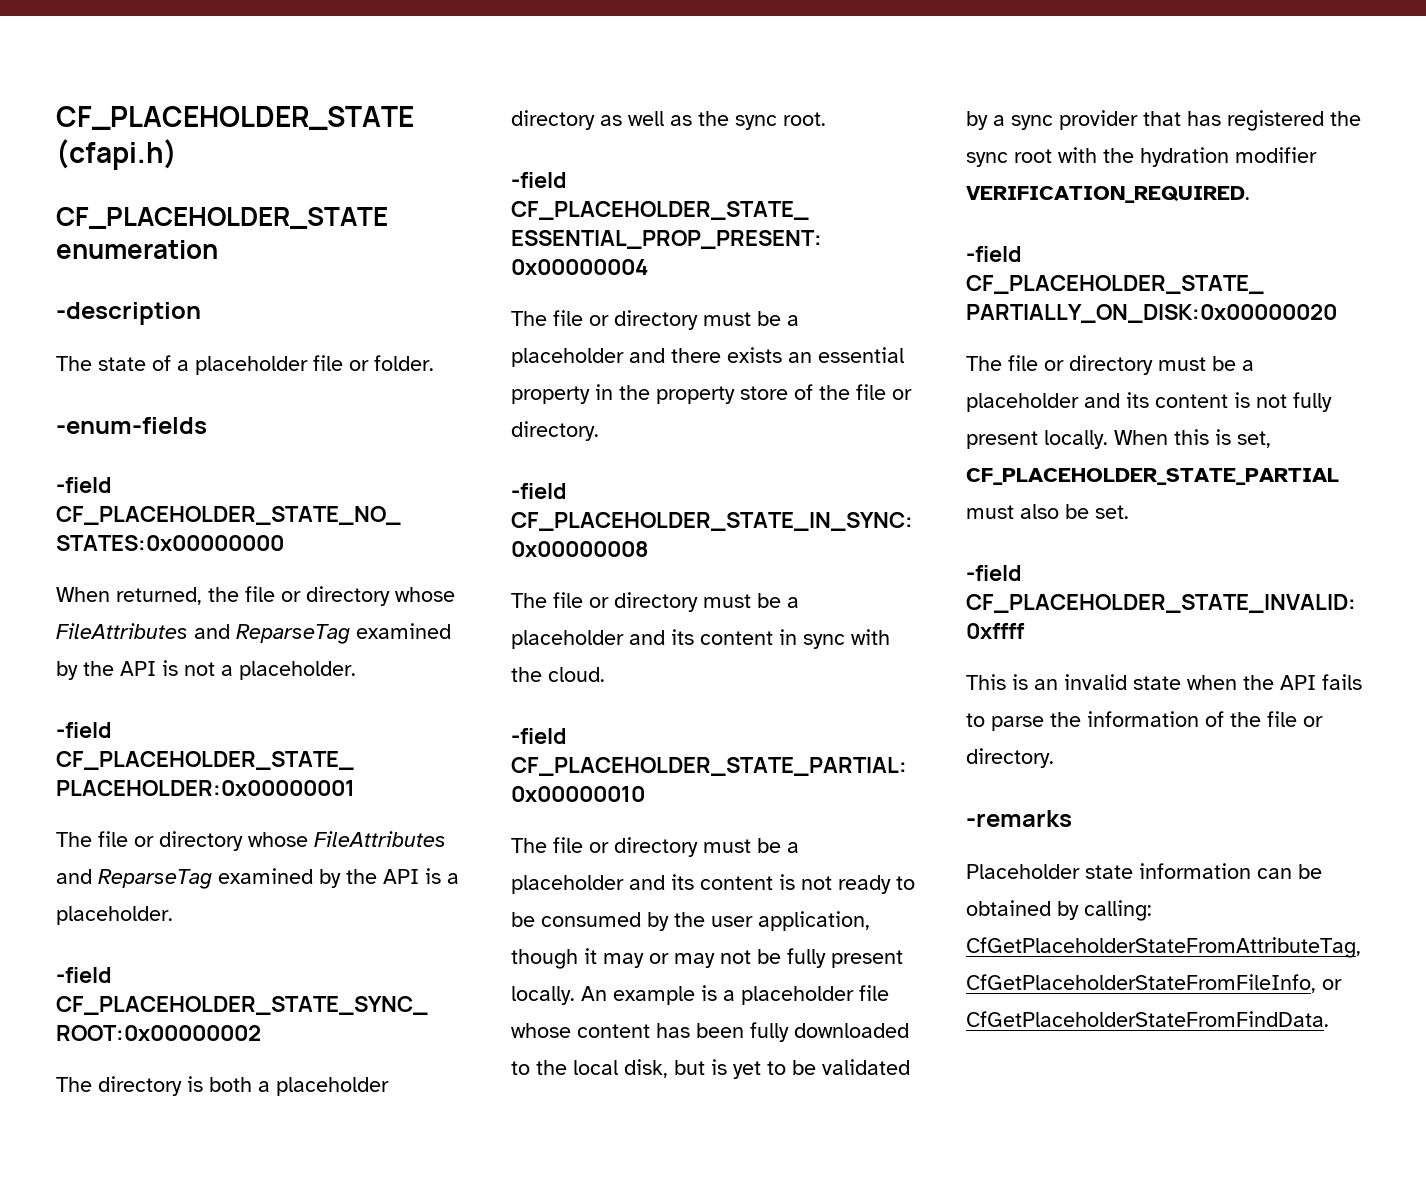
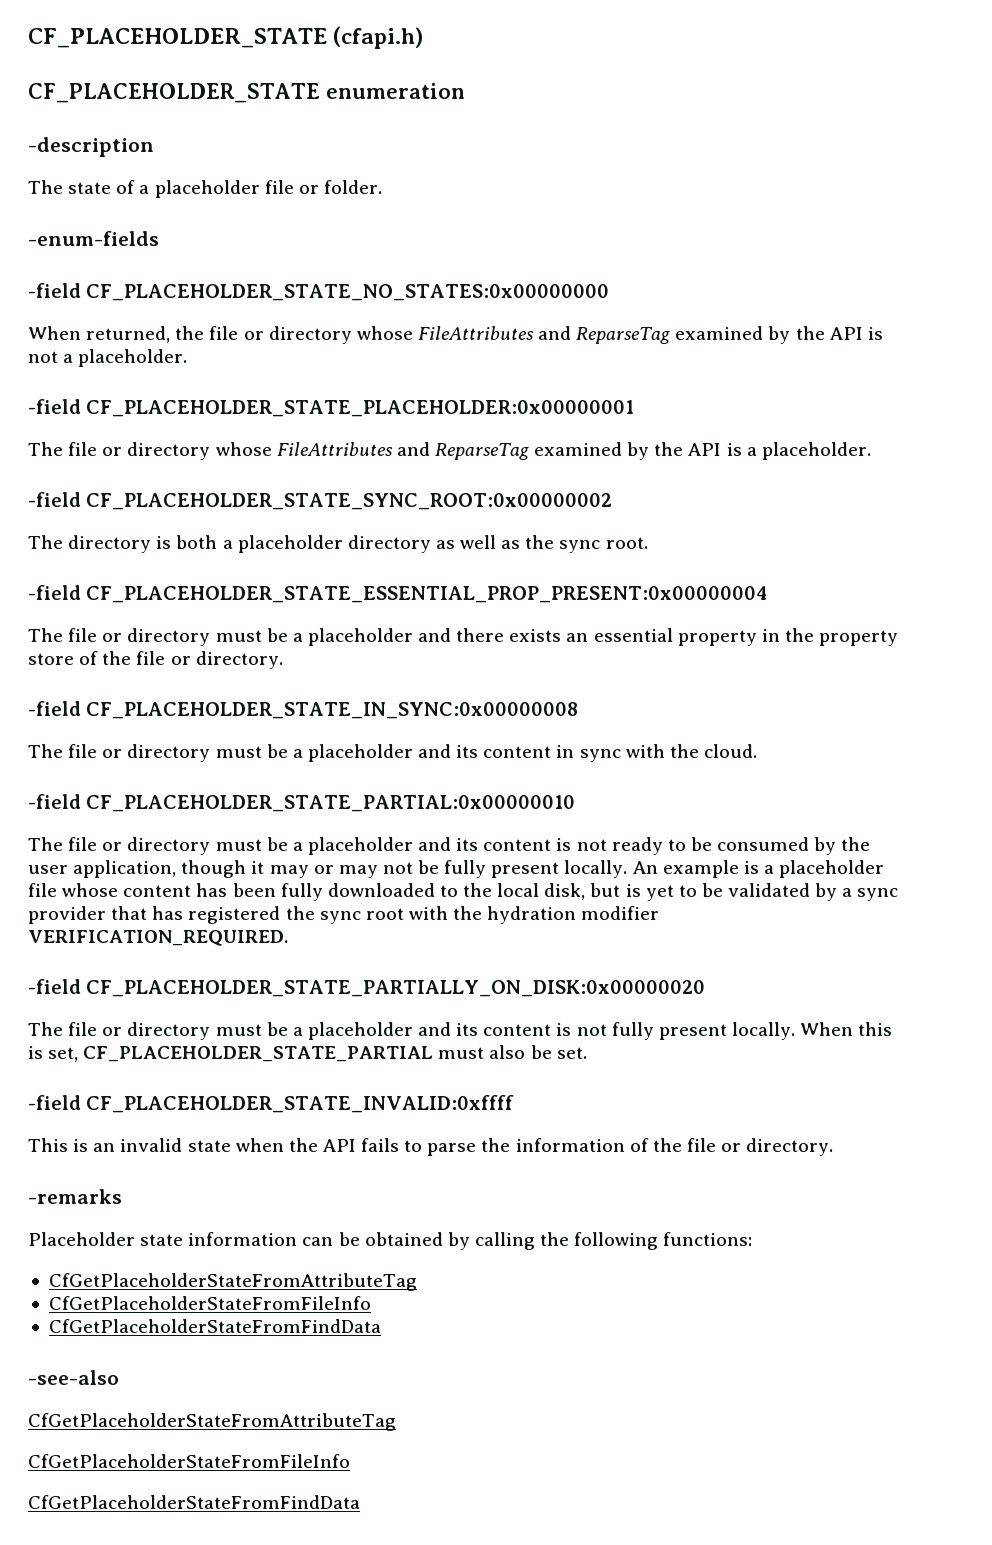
[1084,900,1152,921] [966,937,1361,958] [966,974,1342,993] [966,1011,1329,1027] calling: CfGetPlaceholderStateFromAttributeTag, CfGetPlaceholderStateFromFileInfo, or CfGetPlaceholderStateFromFindData. -> [474,1232,753,1250] [48,1273,417,1291] [48,1296,371,1310] [48,1319,381,1333] [28,1370,119,1385] [28,1413,396,1431] [28,1454,350,1468] [28,1495,360,1509] calling the following functions: // CfGetPlaceholderStateFromAttributeTag // CfGetPlaceholderStateFromFileInfo // CfGetPlaceholderStateFromFindData // -see-also // CfGetPlaceholderStateFromAttributeTag // CfGetPlaceholderStateFromFileInfo // CfGetPlaceholderStateFromFindData

